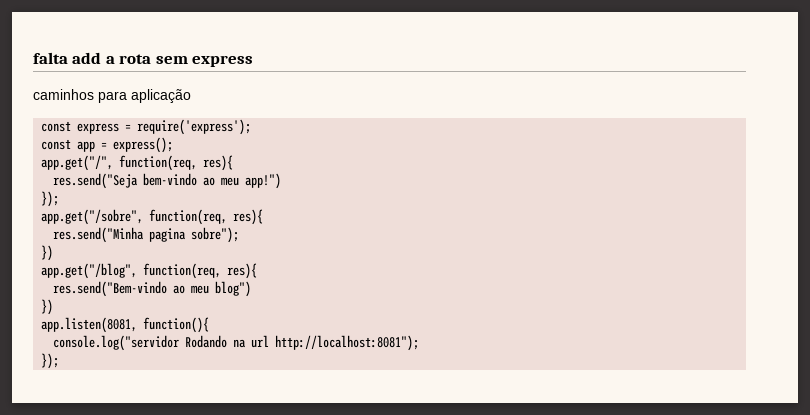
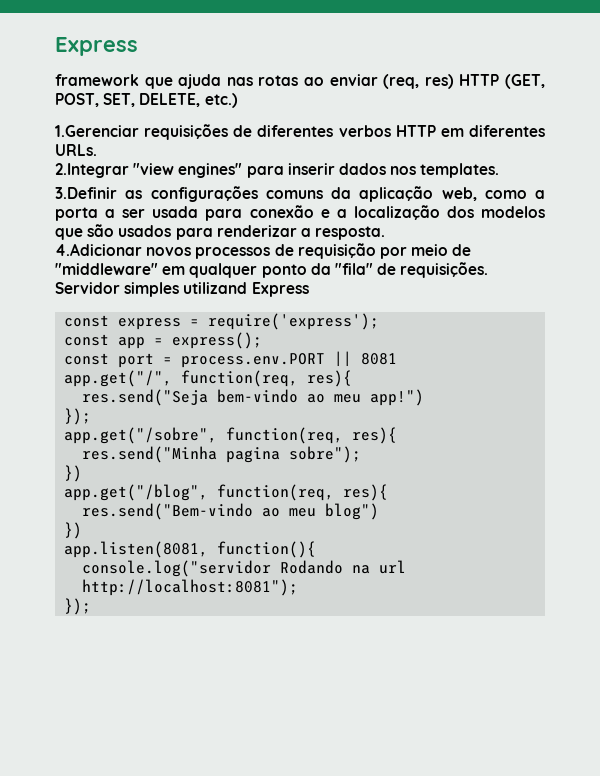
[33,52,254,67] [33,89,191,103] falta add a rota sem express // caminhos para aplicação -> [55,37,138,56] [55,74,546,89] [55,93,238,108] [55,124,546,140] [55,144,97,156] [55,163,500,178] [55,186,545,202] [55,205,546,221] [55,224,386,240] [55,243,472,259] [55,262,489,278] [55,282,309,297] Express // framework que ajuda nas rotas ao enviar (req, res) HTTP (GET, POST, SET, DELETE, etc.) // 1.Gerenciar requisições de diferentes verbos HTTP em diferentes URLs. // 2.Integrar "view engines" para inserir dados nos templates. // 3.Definir as configurações comuns da aplicação web, como a porta a ser usada para conexão e a localização dos modelos que são usados para renderizar a resposta. // 4.Adicionar novos processos de requisição por meio de "middleware" em qualquer ponto da "fila" de requisições. Servidor simples utilizand Express
(174, 145) none -> [64,351,398,368] // const port = process.env.PORT || 8081

